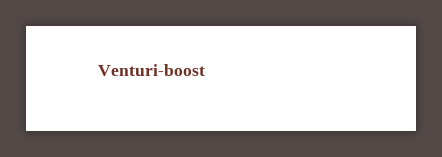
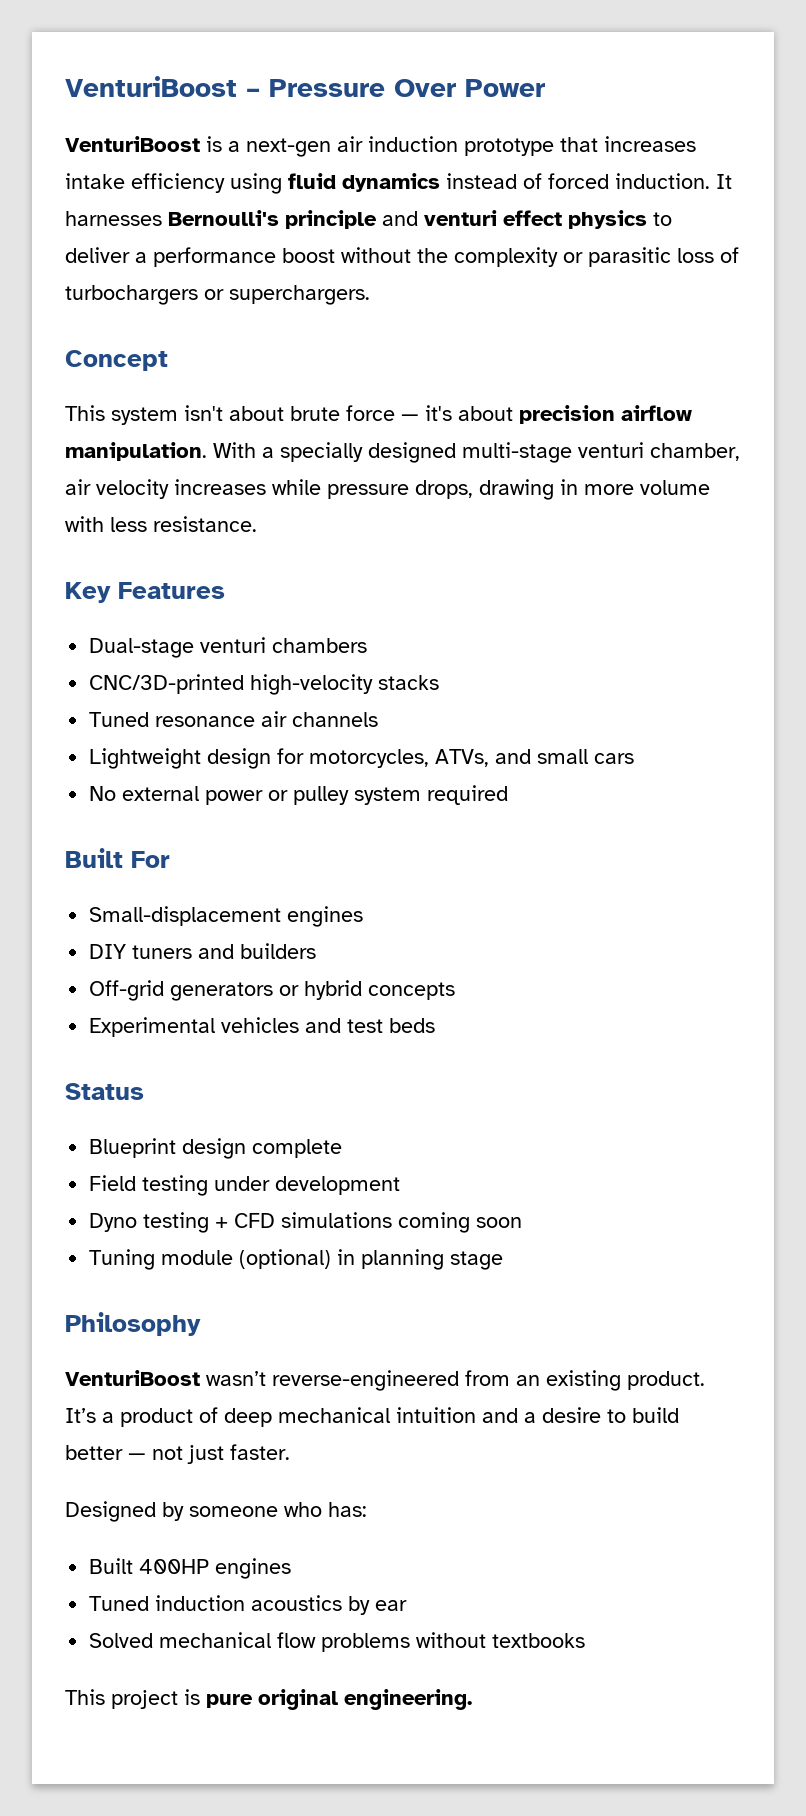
[98,64,205,76] Venturi-boost -> [65,76,545,97] [65,136,696,157] [65,173,732,194] [65,210,672,229] [65,247,739,267] [65,285,370,305] [65,350,168,371] [65,405,692,425] [65,442,740,463] [65,479,710,500] [65,516,257,532] [65,582,225,603] [89,637,368,658] [89,674,440,695] [89,711,379,727] [89,748,635,769] [89,785,509,805] [65,848,170,868] [89,906,364,927] [89,943,317,959] [89,980,456,1001] [89,1017,436,1037] [65,1083,144,1100] [89,1138,343,1159] [89,1175,401,1196] [89,1212,523,1233] [89,1249,504,1270] [65,1312,201,1336] [65,1370,705,1391] [65,1407,679,1427] [65,1444,290,1464] [65,1501,367,1522] [89,1558,292,1579] [89,1595,408,1615] [89,1632,586,1652] [65,1689,472,1710] VenturiBoost – Pressure Over Power // VenturiBoost is a next-gen air induction prototype that increases intake efficiency using fluid dynamics instead of forced induction. It harnesses Bernoulli's principle and venturi effect physics to deliver a performance boost without the complexity or parasitic loss of turbochargers or superchargers. // Concept // This system isn't about brute force — it's about precision airflow manipulation. With a specially designed multi-stage venturi chamber, air velocity increases while pressure drops, drawing in more volume with less resistance. // Key Features // Dual-stage venturi chambers // CNC/3D-printed high-velocity stacks // Tuned resonance air channels // Lightweight design for motorcycles, ATVs, and small cars // No external power or pulley system required // Built For // Small-displacement engines // DIY tuners and builders // Off-grid generators or hybrid concepts // Experimental vehicles and test beds // Status // Blueprint design complete // Field testing under development // Dyno testing + CFD simulations coming soon // Tuning module (optional) in planning stage // Philosophy // VenturiBoost wasn’t reverse-engineered from an existing product. It’s a product of deep mechanical intuition and a desire to build better — not just faster. // Designed by someone who has: // Built 400HP engines // Tuned induction acoustics by ear // Solved mechanical flow problems without textbooks // This project is pure original engineering.

